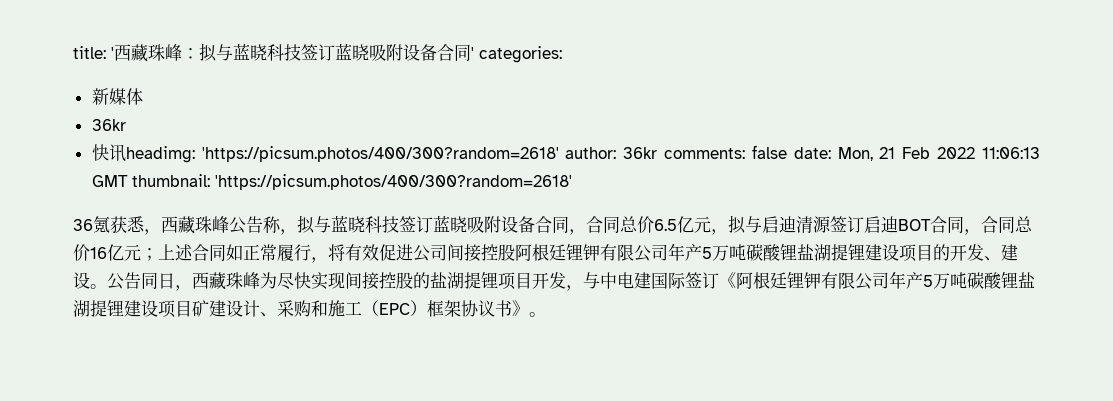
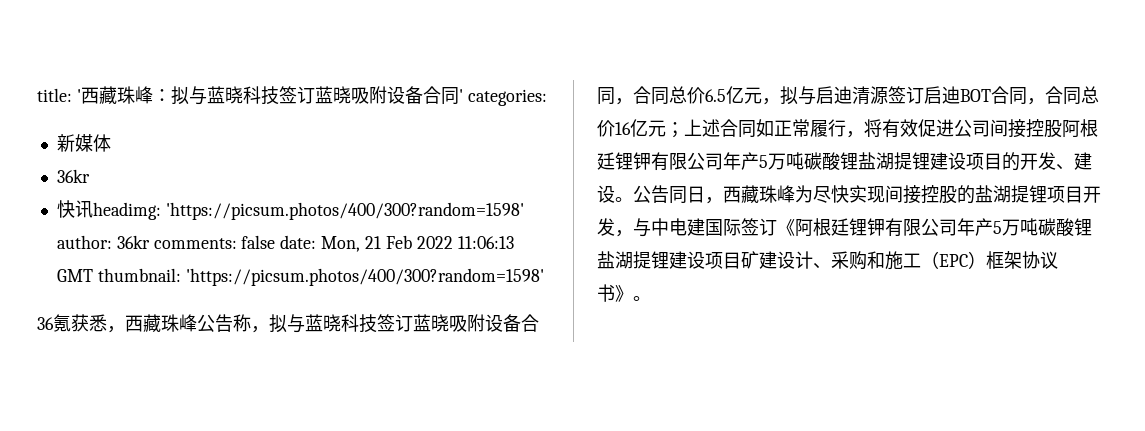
[201,146,559,162] 'https://picsum.photos/400/300?random=2618' -> [165,202,524,220] 'https://picsum.photos/400/300?random=1598'
[214,174,572,190] 'https://picsum.photos/400/300?random=2618' -> [185,268,544,286] 'https://picsum.photos/400/300?random=1598'

